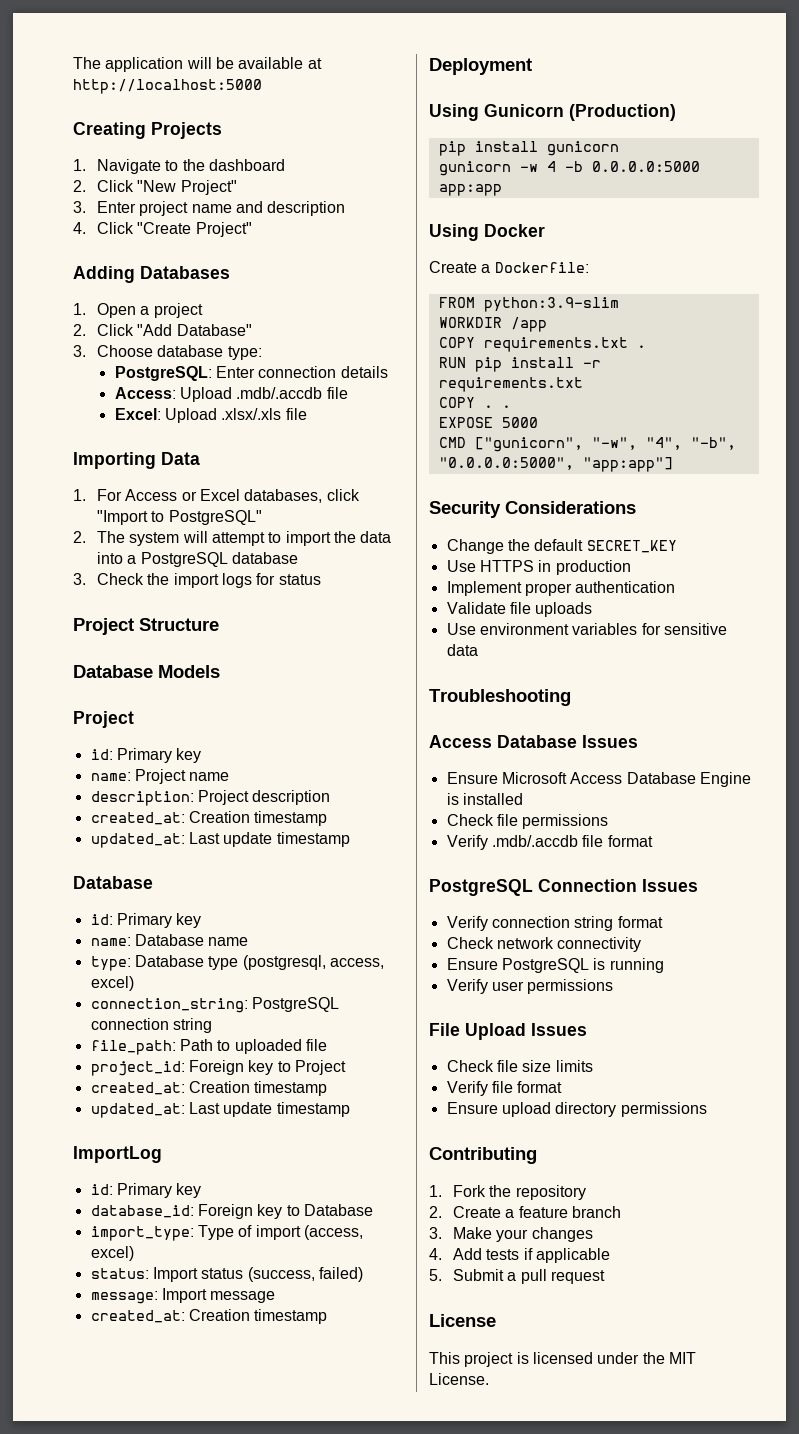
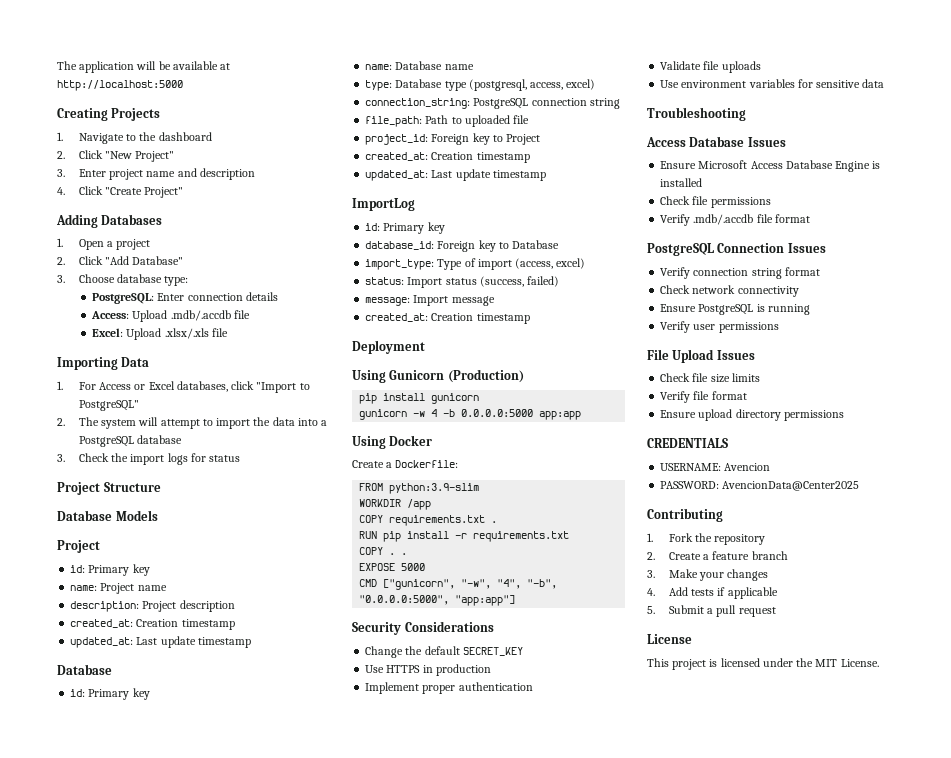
(707, 1109) none -> [647,438,728,448] [660,463,771,471] [660,481,860,491] // CREDENTIALS // USERNAME: Avencion // PASSWORD: AvencionData@Center2025

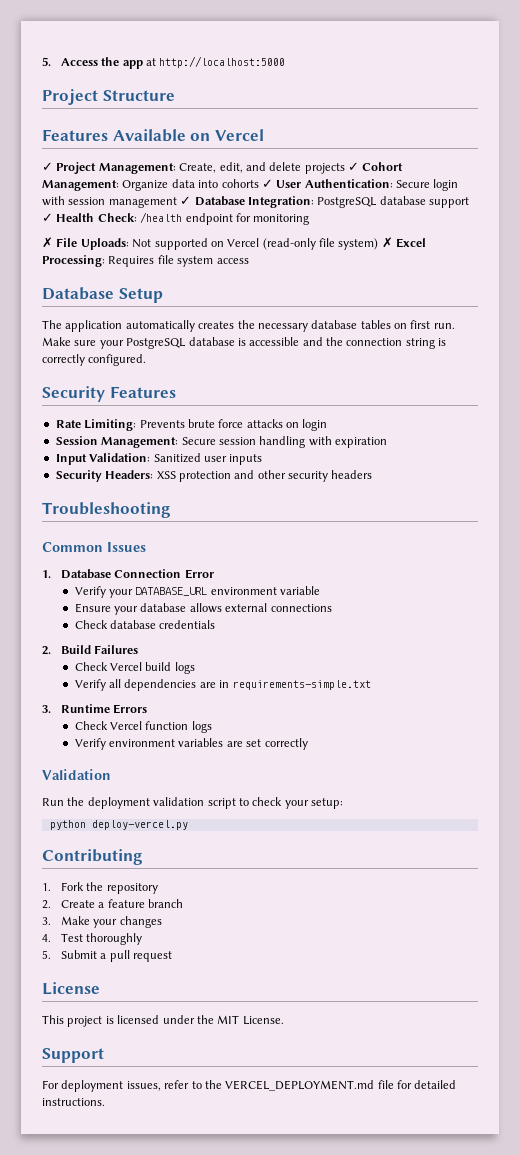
[57,61,231,73] [57,80,183,91] [57,108,161,121] [57,132,212,144] [57,150,175,162] [57,168,255,180] [57,186,184,198] [56,214,163,228] [57,238,151,250] [57,256,184,265] [57,274,189,286] [92,292,278,304] [91,310,250,322] [92,328,228,340] [57,357,150,370] [57,381,310,393] [78,400,139,411] [57,417,328,429] [78,435,183,447] [57,453,241,465] [57,482,161,495] [57,510,158,521] [57,540,100,553] [70,564,150,576] [70,583,167,594] [70,600,235,612] [70,619,235,630] [70,636,251,648] [57,664,112,675] [70,688,150,700] [365,61,474,70] [365,79,596,91] [365,98,620,109] [365,115,530,127] [365,133,541,145] [365,152,530,163] [365,169,546,181] [352,198,415,211] [365,222,445,234] [365,240,560,252] [365,258,586,270] [365,276,560,288] [365,295,495,306] [365,313,530,324] [352,340,425,354] [352,369,524,383] [359,393,480,404] [359,409,582,420] [352,435,433,449] [352,460,459,468] [359,483,480,494] [359,499,432,510] [359,515,498,526] [359,531,570,542] [359,547,408,555] [359,563,426,571] [359,579,558,590] [359,595,516,606] [352,621,494,635] [365,646,523,658] [365,664,491,676] [365,682,533,694] [660,61,761,73] [660,79,885,88] The application will be available at http://localhost:5000 // Creating Projects // 1. Navigate to the dashboard // 2. Click "New Project" // 3. Enter project name and description // 4. Click "Create Project" // Adding Databases // 1. Open a project // 2. Click "Add Database" // 3. Choose database type: // PostgreSQL: Enter connection details // Access: Upload .mdb/.accdb file // Excel: Upload .xlsx/.xls file // Importing Data // 1. For Access or Excel databases, click "Import to PostgreSQL" // 2. The system will attempt to import the data into a PostgreSQL database // 3. Check the import logs for status // Project Structure // Database Models // Project // id: Primary key // name: Project name // description: Project description // created_at: Creation timestamp // updated_at: Last update timestamp // Database // id: Primary key // name: Database name // type: Database type (postgresql, access, excel) // connection_string: PostgreSQL connection string // file_path: Path to uploaded file // project_id: Foreign key to Project // created_at: Creation timestamp // updated_at: Last update timestamp // ImportLog // id: Primary key // database_id: Foreign key to Database // import_type: Type of import (access, excel) // status: Import status (success, failed) // message: Import message // created_at: Creation timestamp // Deployment // Using Gunicorn (Production) // pip install gunicorn // gunicorn -w 4 -b 0.0.0.0:5000 app:app // Using Docker // Create a Dockerfile: // FROM python:3.9-slim // WORKDIR /app // COPY requirements.txt . // RUN pip install -r requirements.txt // COPY . . // EXPOSE 5000 // CMD ["gunicorn", "-w", "4", "-b", "0.0.0.0:5000", "app:app"] // Security Considerations // Change the default SECRET_KEY // Use HTTPS in production // Implement proper authentication // Validate file uploads // Use environment variables for sensitive data -> [42,56,286,69] [42,89,175,105] [42,129,264,142] [42,162,404,174] [42,179,459,191] [42,196,469,208] [42,212,310,225] [42,237,427,250] [42,255,249,267] [42,287,163,303] [42,320,455,332] [42,337,447,349] [42,354,147,366] [42,386,176,402] [55,419,328,431] [55,436,387,448] [55,453,263,465] [55,470,373,482] 5. Access the app at http://localhost:5000 // Project Structure // Features Available on Vercel // ✓ Project Management: Create, edit, and delete projects ✓ Cohort Management: Organize data into cohorts ✓ User Authentication: Secure login with session management ✓ Database Integration: PostgreSQL database support ✓ Health Check: /health endpoint for monitoring // ✗ File Uploads: Not supported on Vercel (read-only file system) ✗ Excel Processing: Requires file system access // Database Setup // The application automatically creates the necessary database tables on first run. Make sure your PostgreSQL database is accessible and the connection string is correctly configured. // Security Features // Rate Limiting: Prevents brute force attacks on login // Session Management: Secure session handling with expiration // Input Validation: Sanitized user inputs // Security Headers: XSS protection and other security headers
[646,136,786,147] [660,160,881,172] [660,178,703,187] [660,196,771,208] [660,214,810,226] [647,243,826,256] [660,267,820,279] [660,285,799,297] [660,304,810,315] [660,321,779,333] [647,349,755,363] [660,373,760,383] [660,391,747,403] [660,409,844,421] [647,438,728,448] [660,463,771,471] [660,481,860,491] Access Database Issues // Ensure Microsoft Access Database Engine is installed // Check file permissions // Verify .mdb/.accdb file format // PostgreSQL Connection Issues // Verify connection string format // Check network connectivity // Ensure PostgreSQL is running // Verify user permissions // File Upload Issues // Check file size limits // Verify file format // Ensure upload directory permissions // CREDENTIALS // USERNAME: Avencion // PASSWORD: AvencionData@Center2025 -> [42,542,146,552] [42,569,214,579] [74,586,321,598] [74,603,332,615] [74,620,216,629] [42,645,139,655] [74,662,195,674] [74,679,371,691] [42,704,148,714] [74,721,212,733] [74,738,308,750] [42,769,111,780] [42,797,343,809] [49,820,188,830] Common Issues // 1. Database Connection Error // Verify your DATABASE_URL environment variable // Ensure your database allows external connections // Check database credentials // 2. Build Failures // Check Vercel build logs // Verify all dependencies are in requirements-simple.txt // 3. Runtime Errors // Check Vercel function logs // Verify environment variables are set correctly // Validation // Run the deployment validation script to check your setup: // python deploy-vercel.py
[668,587,778,599] Add tests if applicable -> [60,933,143,945] Test thoroughly
(879, 663) none -> [42,1048,104,1063] [42,1080,457,1092] [42,1098,105,1106] // Support // For deployment issues, refer to the VERCEL_DEPLOYMENT.md file for detailed instructions.

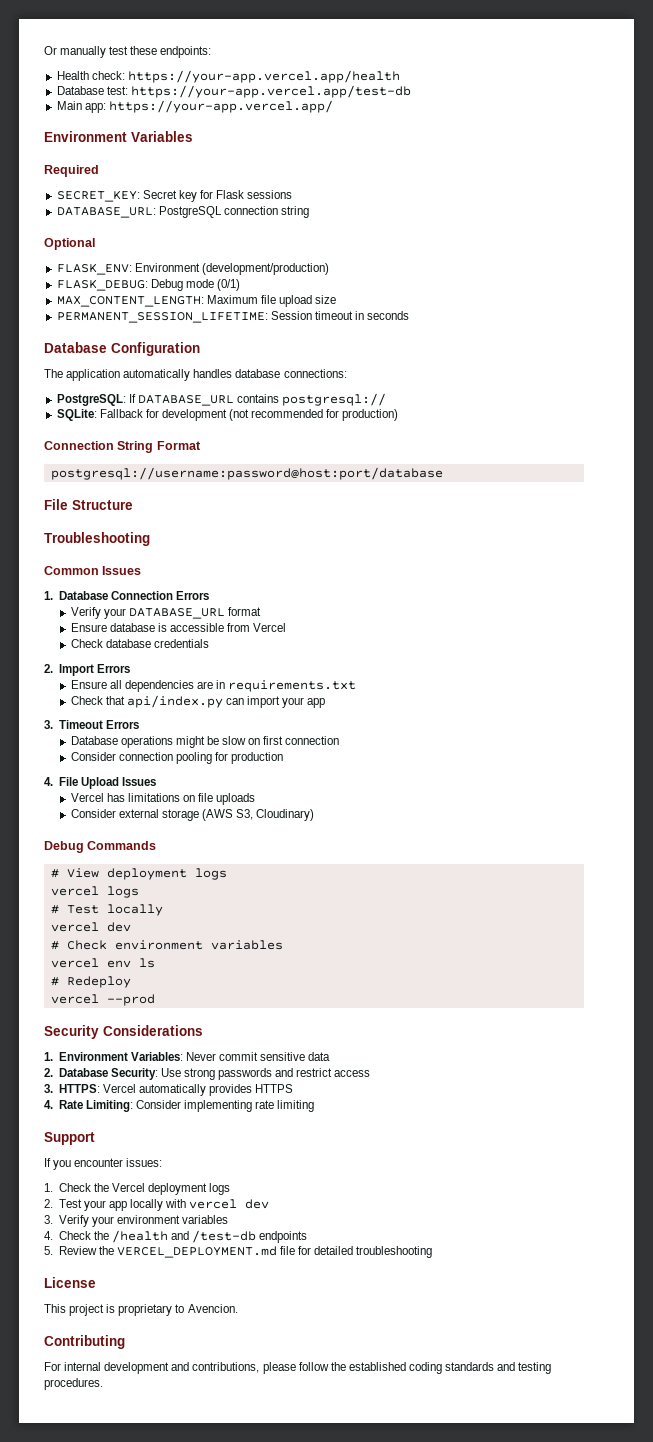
[42,56,286,69] [42,89,175,105] [42,129,264,142] [42,162,404,174] [42,179,459,191] [42,196,469,208] [42,212,310,225] [42,237,427,250] [42,255,249,267] [42,287,163,303] [42,320,455,332] [42,337,447,349] [42,354,147,366] [42,386,176,402] [55,419,328,431] [55,436,387,448] [55,453,263,465] [55,470,373,482] 5. Access the app at http://localhost:5000 // Project Structure // Features Available on Vercel // ✓ Project Management: Create, edit, and delete projects ✓ Cohort Management: Organize data into cohorts ✓ User Authentication: Secure login with session management ✓ Database Integration: PostgreSQL database support ✓ Health Check: /health endpoint for monitoring // ✗ File Uploads: Not supported on Vercel (read-only file system) ✗ Excel Processing: Requires file system access // Database Setup // The application automatically creates the necessary database tables on first run. Make sure your PostgreSQL database is accessible and the connection string is correctly configured. // Security Features // Rate Limiting: Prevents brute force attacks on login // Session Management: Secure session handling with expiration // Input Validation: Sanitized user inputs // Security Headers: XSS protection and other security headers -> [44,46,212,58] [56,70,400,83] [56,85,411,98] [56,100,333,113] [44,131,193,142] [44,165,99,177] [56,190,293,202] [56,206,309,218] [44,238,95,250] [56,263,329,275] [56,279,240,291] [56,295,337,307] [56,311,410,323] [44,342,200,356] [44,369,347,381] [56,393,387,406] [56,409,399,421] [44,441,201,453] [50,467,443,480] [44,499,133,510] Or manually test these endpoints: // Health check: https://your-app.vercel.app/health // Database test: https://your-app.vercel.app/test-db // Main app: https://your-app.vercel.app/ // Environment Variables // Required // SECRET_KEY: Secret key for Flask sessions // DATABASE_URL: PostgreSQL connection string // Optional // FLASK_ENV: Environment (development/production) // FLASK_DEBUG: Debug mode (0/1) // MAX_CONTENT_LENGTH: Maximum file upload size // PERMANENT_SESSION_LIFETIME: Session timeout in seconds // Database Configuration // The application automatically handles database connections: // PostgreSQL: If DATABASE_URL contains postgresql:// // SQLite: Fallback for development (not recommended for production) // Connection String Format // postgresql://username:password@host:port/database // File Structure
[184,569,214,579] Error -> [175,591,209,600] Errors
[210,586,321,595] [74,603,332,615] environment variable // Ensure your database allows external connections -> [227,607,261,616] [70,623,287,632] format // Ensure database is accessible from Vercel
[60,645,139,654] [74,662,195,674] [74,679,371,691] [42,704,148,714] [74,721,212,733] [74,738,308,750] [42,769,111,780] [42,797,343,809] [49,820,188,830] [42,849,143,865] [42,882,158,894] [42,899,184,909] [42,916,162,928] [42,933,143,945] [42,950,173,962] [42,982,100,995] [42,1015,284,1027] [42,1048,104,1063] [42,1080,457,1092] [42,1098,105,1106] Build Failures // Check Vercel build logs // Verify all dependencies are in requirements-simple.txt // 3. Runtime Errors // Check Vercel function logs // Verify environment variables are set correctly // Validation // Run the deployment validation script to check your setup: // python deploy-vercel.py // Contributing // 1. Fork the repository // 2. Create a feature branch // 3. Make your changes // 4. Test thoroughly // 5. Submit a pull request // License // This project is licensed under the MIT License. // Support // For deployment issues, refer to the VERCEL_DEPLOYMENT.md file for detailed instructions. -> [58,664,130,676] [70,680,357,692] [70,695,326,708] [44,720,139,729] [70,736,340,748] [70,752,284,764] [44,777,156,789] [70,793,256,805] [70,809,315,821] [44,841,157,853] [50,868,227,880] [50,886,139,898] [50,904,163,916] [50,922,131,932] [50,940,283,950] [50,958,155,968] [50,976,131,988] [50,994,155,1006] [44,1025,203,1039] [44,1052,331,1061] [44,1068,371,1080] [44,1084,294,1096] [44,1100,315,1112] [44,1132,95,1145] [44,1158,163,1170] [44,1183,231,1195] [44,1199,270,1211] [44,1215,229,1227] [44,1230,308,1243] [44,1246,433,1258] [44,1277,96,1288] [44,1304,238,1316] [44,1335,125,1349] [44,1362,552,1374] [44,1378,103,1390] Import Errors // Ensure all dependencies are in requirements.txt // Check that api/index.py can import your app // 3. Timeout Errors // Database operations might be slow on first connection // Consider connection pooling for production // 4. File Upload Issues // Vercel has limitations on file uploads // Consider external storage (AWS S3, Cloudinary) // Debug Commands // # View deployment logs // vercel logs // # Test locally // vercel dev // # Check environment variables // vercel env ls // # Redeploy // vercel --prod // Security Considerations // 1. Environment Variables: Never commit sensitive data // 2. Database Security: Use strong passwords and restrict access // 3. HTTPS: Vercel automatically provides HTTPS // 4. Rate Limiting: Consider implementing rate limiting // Support // If you encounter issues: // 1. Check the Vercel deployment logs // 2. Test your app locally with vercel dev // 3. Verify your environment variables // 4. Check the /health and /test-db endpoints // 5. Review the VERCEL_DEPLOYMENT.md file for detailed troubleshooting // License // This project is proprietary to Avencion. // Contributing // For internal development and contributions, please follow the established coding standards and testing procedures.

